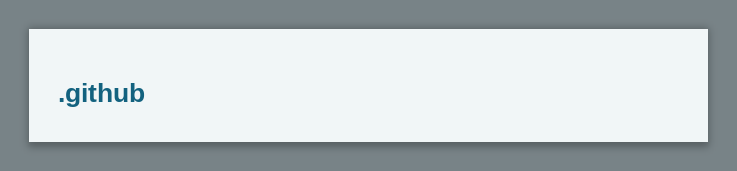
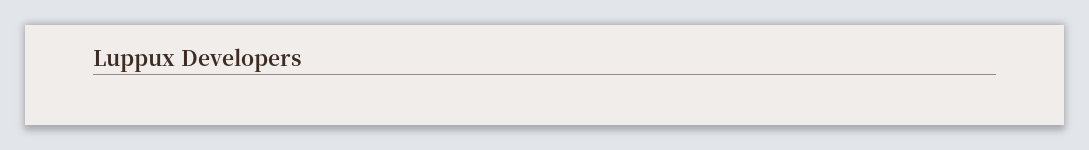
[58,83,145,107] .github -> [93,48,301,72] Luppux Developers

